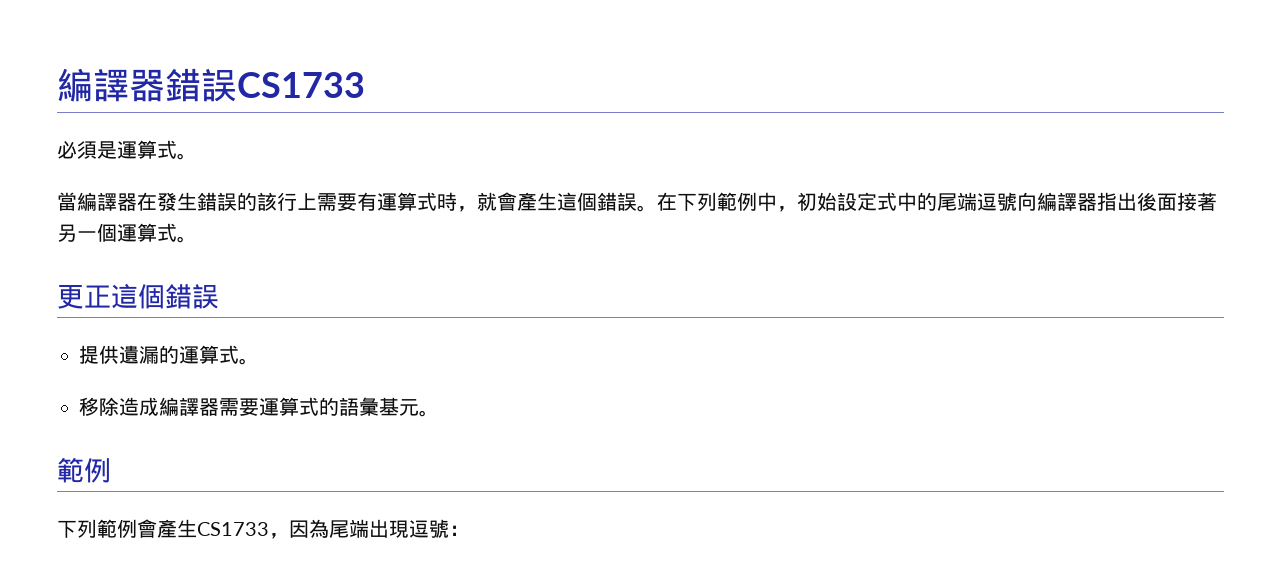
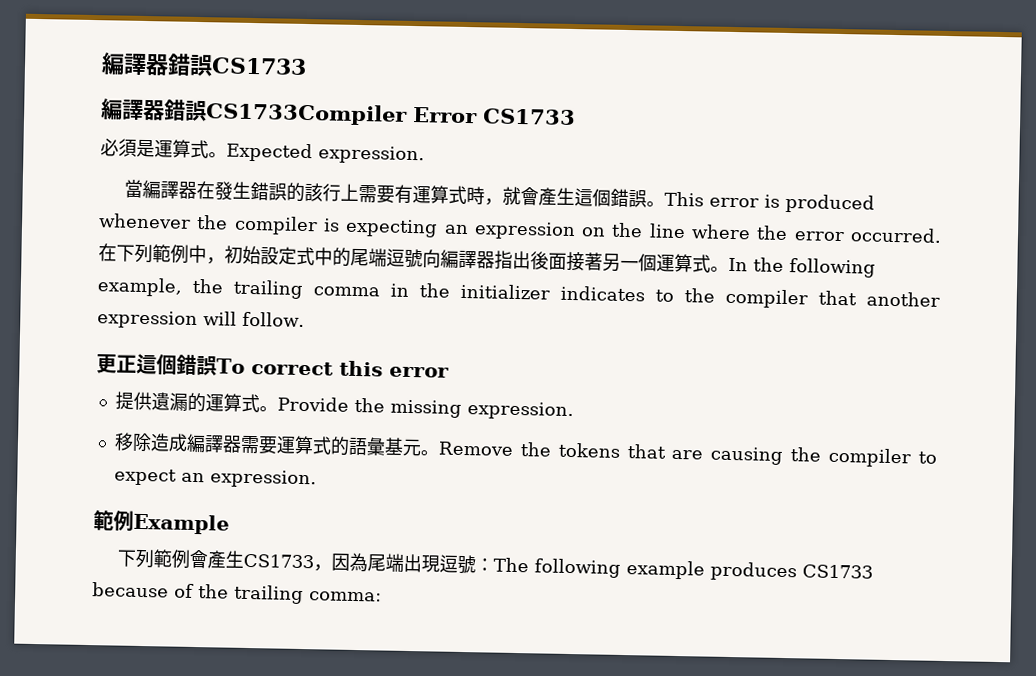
(365, 85) none -> [101,98,576,126] // 編譯器錯誤CS1733Compiler Error CS1733
(197, 156) none -> [226,142,425,165] Expected expression.
(657, 208) none -> [664,191,876,214] [98,213,942,243] This error is produced whenever the compiler is expecting an expression on the line where the error occurred.
(197, 239) none -> [728,257,876,278] [97,277,940,309] [97,310,305,330] In the following example, the trailing comma in the initializer indicates to the compiler that another expression will follow.
(219, 296) none -> [216,358,449,378] To correct this error
(259, 361) none -> [276,396,574,421] Provide the missing expression.
[57,457,111,483] // 範例 -> [437,441,937,468] [113,468,317,489] [93,510,230,535] Remove the tokens that are causing the compiler to expect an expression. // 範例Example
(469, 530) none -> [493,557,874,582] [92,582,382,605] The following example produces CS1733 because of the trailing comma:

